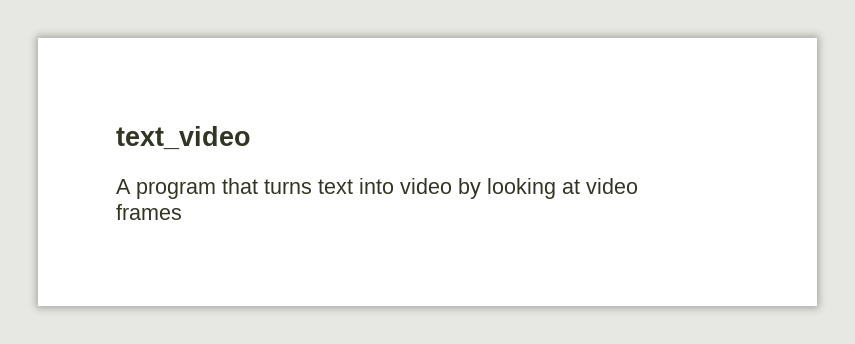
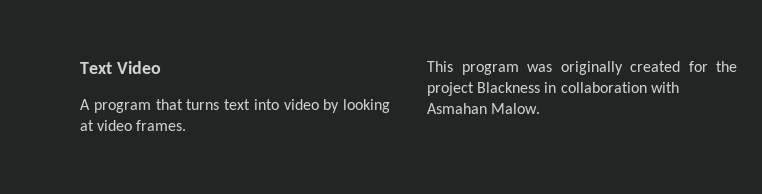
[116,126,251,150] text_video -> [80,61,161,74] Text Video
[116,204,182,220] frames -> [136,120,187,131] [427,61,737,75] [427,82,679,96] [427,103,541,114] frames. // This program was originally created for the project Blackness in collaboration with Asmahan Malow.

